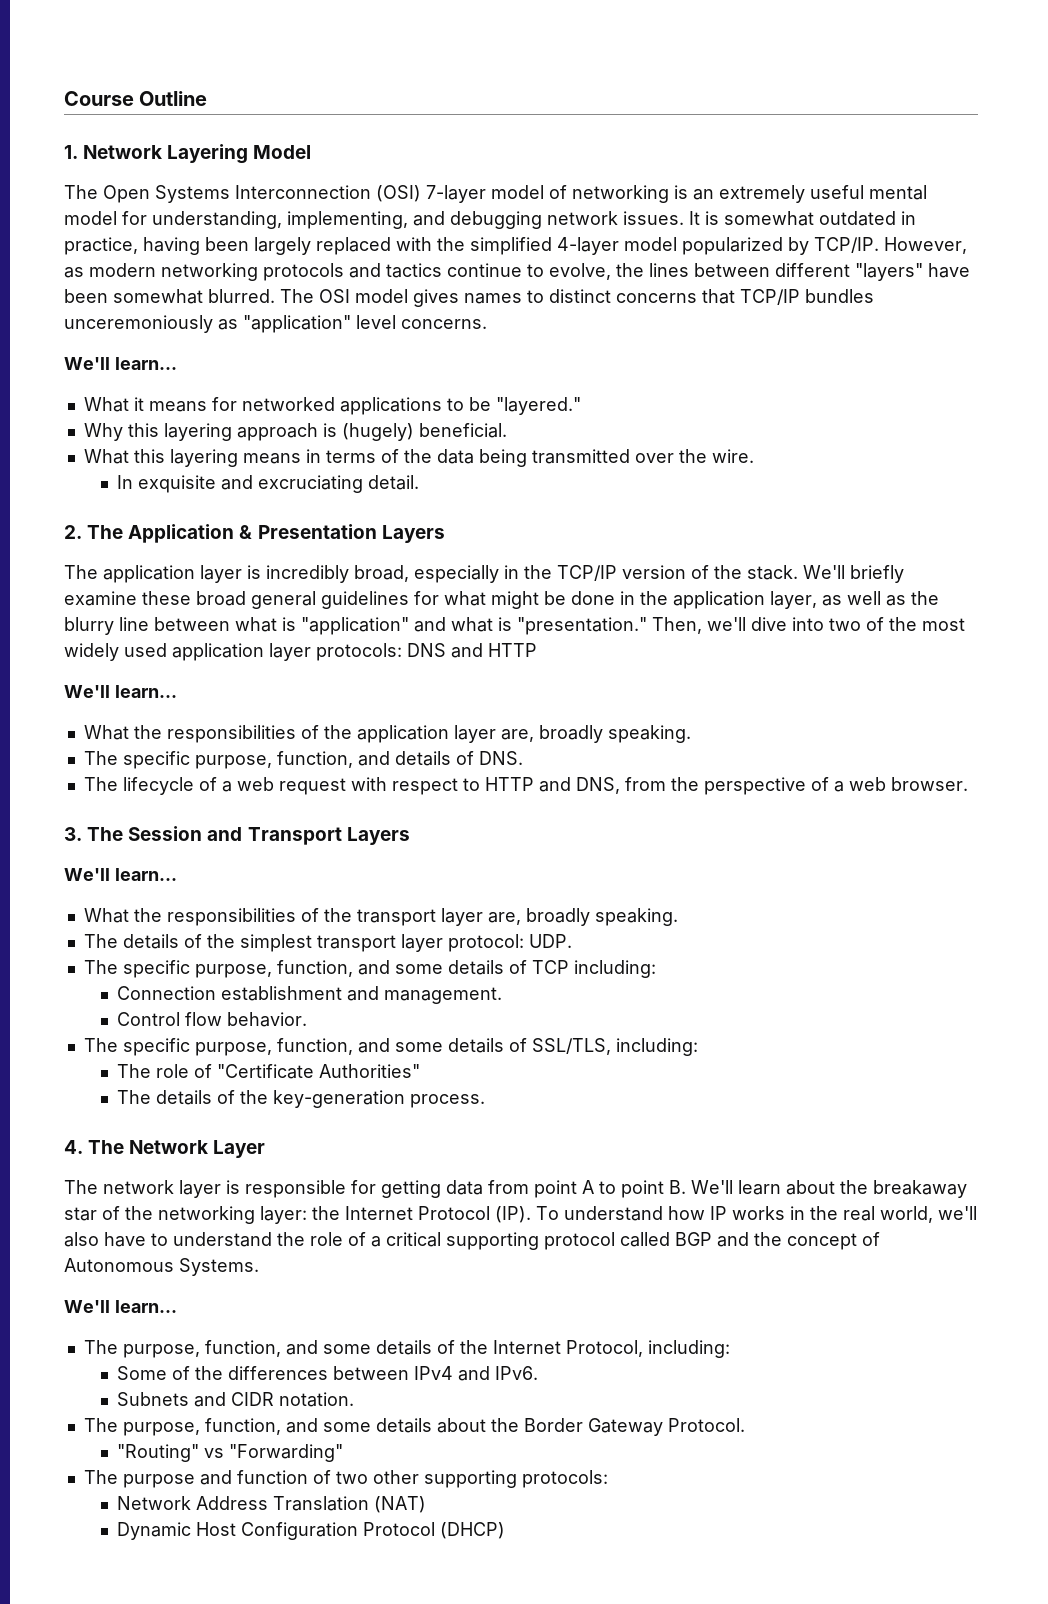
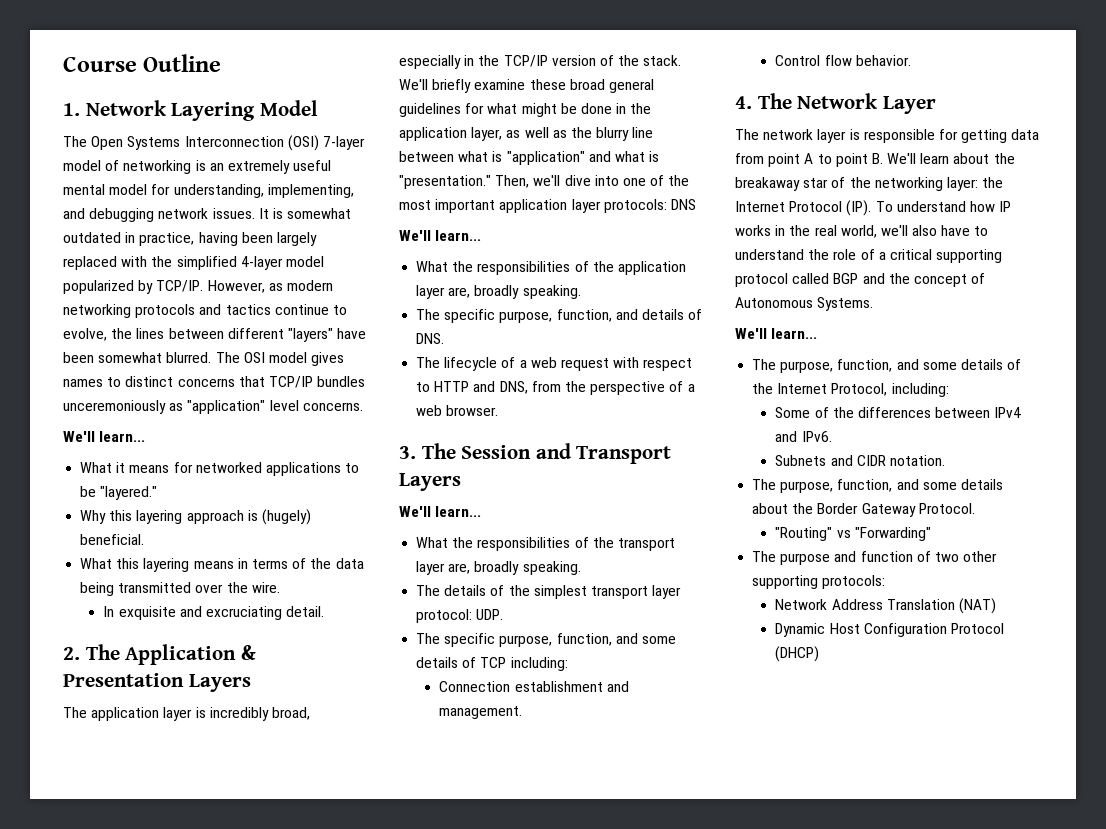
[829,618,861,631] two -> [622,178,646,186] one
[64,643,167,661] widely used -> [435,199,496,213] important
[451,643,537,658] and HTTP -> (696, 204) none
[83,1038,698,1056] [117,1064,421,1079] [117,1090,486,1108] // The specific purpose, function, and some details of SSL/TLS, including: // The role of "Certificate Authorities" // The details of the key-generation process. -> (911, 60) none

